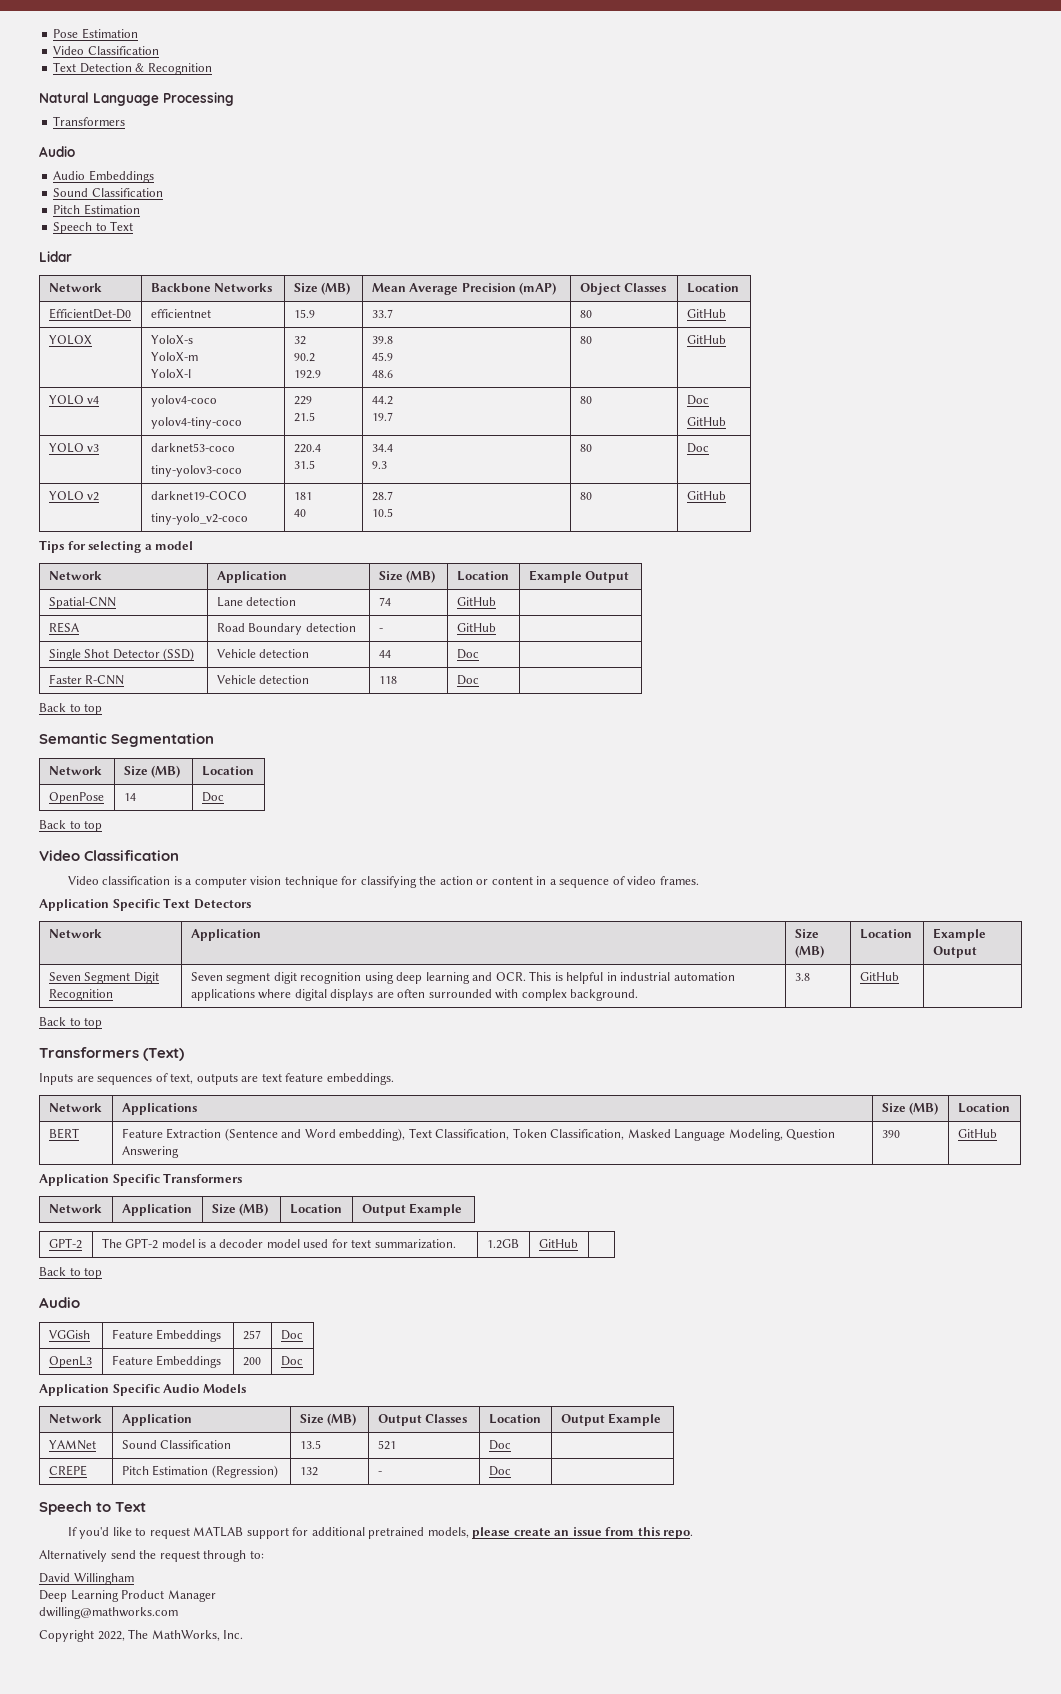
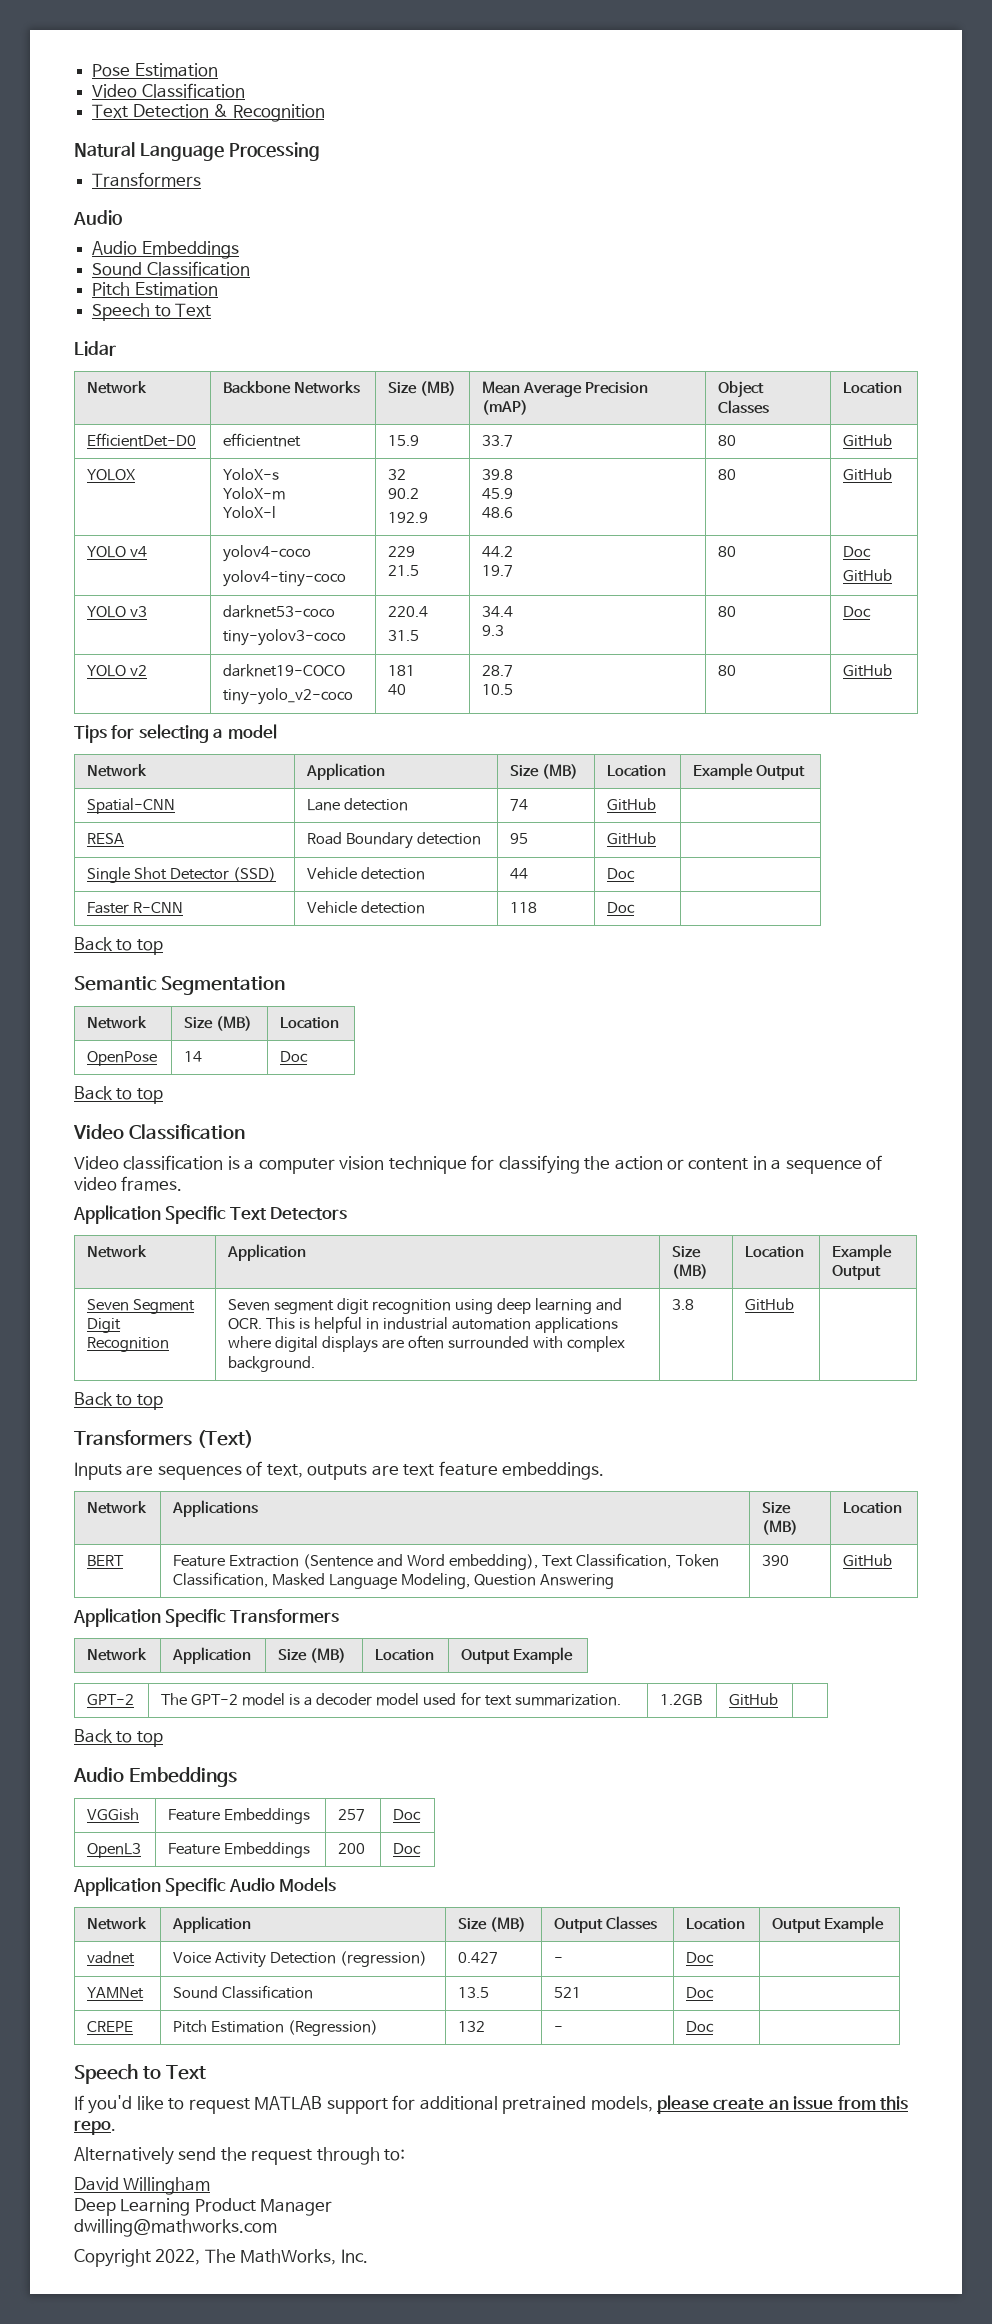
[378,628,383,632] - -> [510,833,529,844] 95
(80, 1302) none -> [129,1767,238,1787] Embeddings
(662, 1419) none -> [87,1951,136,1964] [173,1951,428,1968] [458,1952,499,1964] [554,1957,564,1963] [686,1952,715,1963] // vadnet | Voice Activity Detection (regression) | 0.427 | - | Doc |

